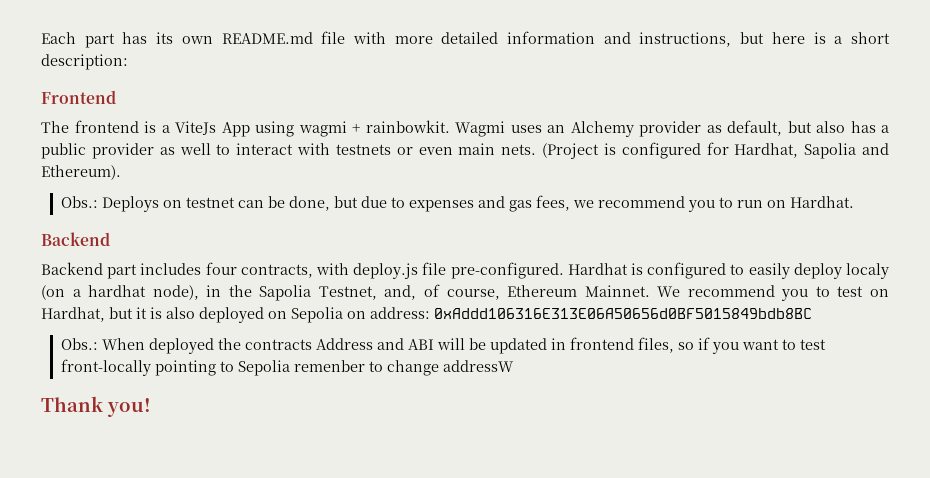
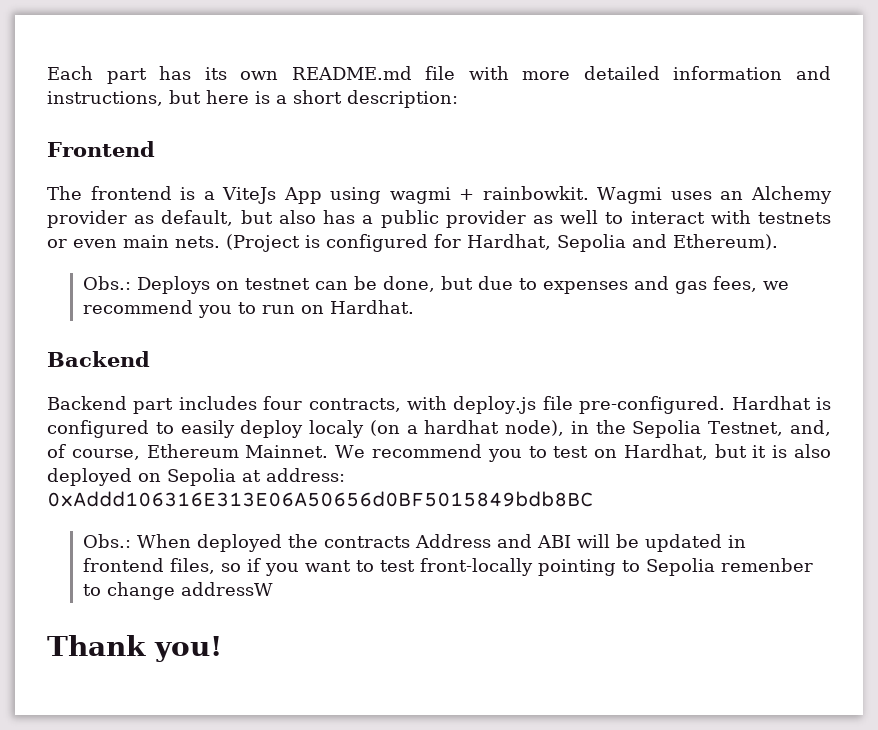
[804,143,857,159] Sapolia -> [557,234,626,252] Sepolia
[259,285,312,301] Sapolia -> [632,420,702,438] Sepolia
[347,311,366,319] on -> [242,470,261,482] at

